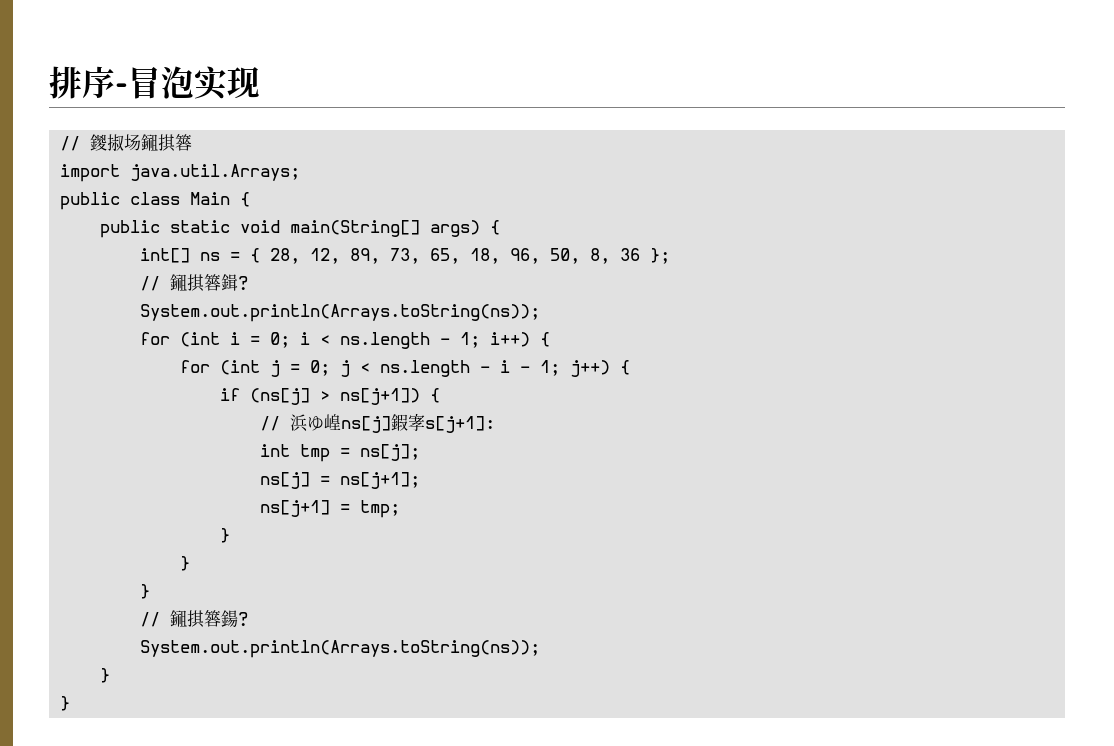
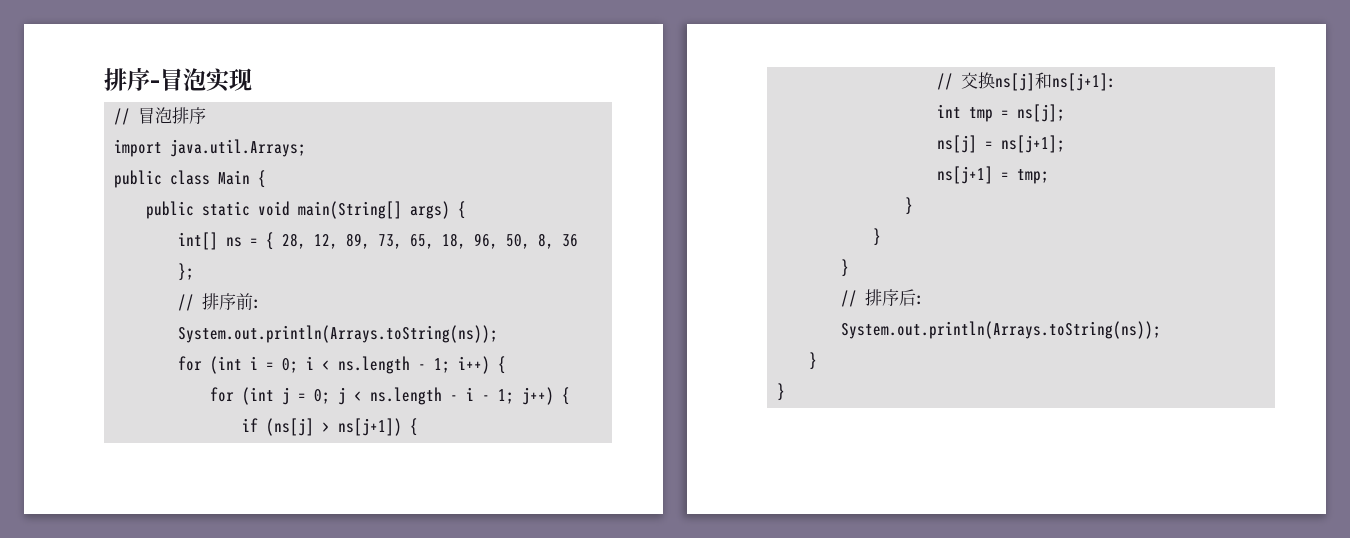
[89,134,192,152] 鍐掓场鎺掑簭 -> [138,107,207,124] 冒泡排序
[169,274,248,292] 鎺掑簭鍓? -> [202,293,262,310] 排序前:
[289,413,495,433] 浜ゆ崲ns[j]鍜宯s[j+1]: -> [961,72,1117,91] 交换ns[j]和ns[j+1]:
[169,610,248,628] 鎺掑簭鍚? -> [865,289,925,306] 排序后:

